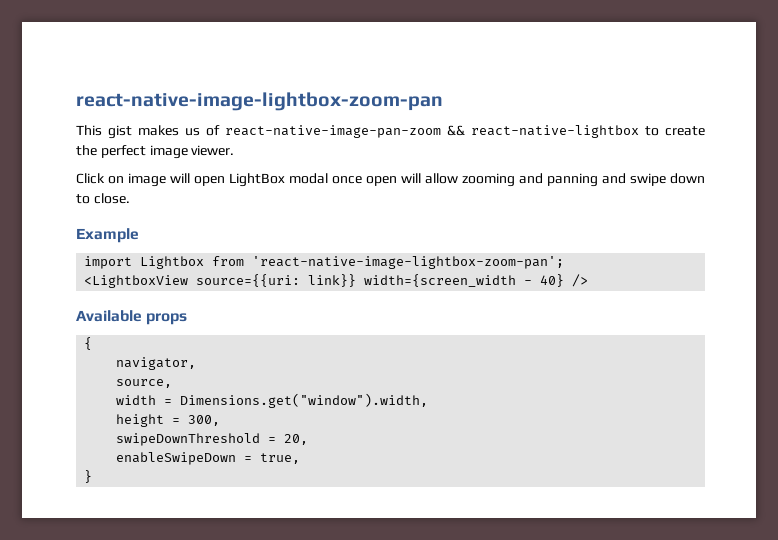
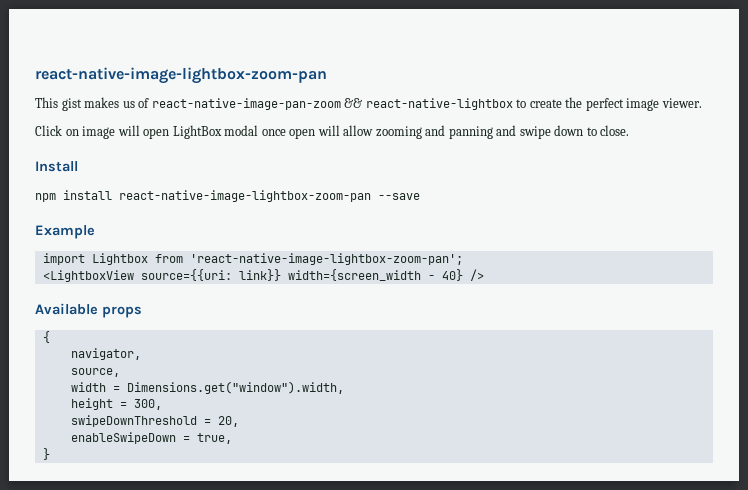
(130, 198) none -> [35,161,78,172] [35,190,420,202] // Install // npm install react-native-image-lightbox-zoom-pan --save

